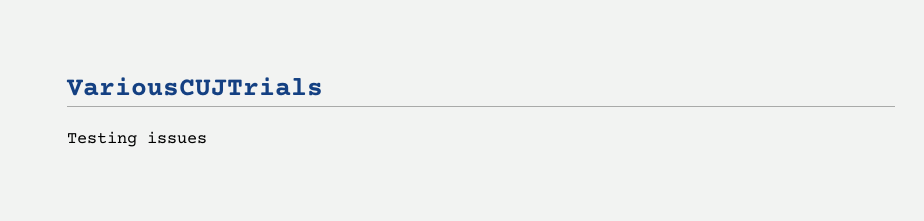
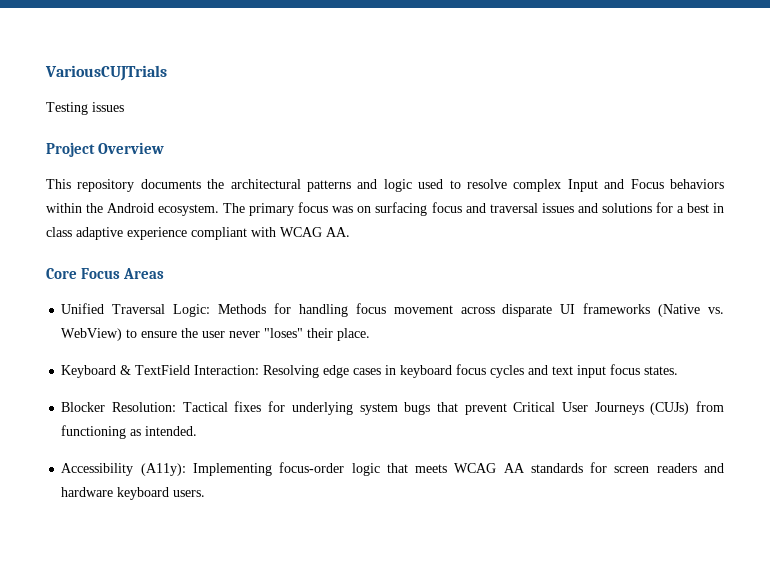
(207, 137) none -> [46,142,165,157] [46,179,724,192] [46,202,724,216] [46,227,350,240] [46,268,165,279] [61,303,724,317] [61,328,371,341] [61,364,679,378] [61,401,725,415] [61,425,198,439] [61,462,724,476] [61,487,206,500] // Project Overview // This repository documents the architectural patterns and logic used to resolve complex Input and Focus behaviors within the Android ecosystem. The primary focus was on surfacing focus and traversal issues and solutions for a best in class adaptive experience compliant with WCAG AA. // Core Focus Areas // Unified Traversal Logic: Methods for handling focus movement across disparate UI frameworks (Native vs. WebView) to ensure the user never "loses" their place. // Keyboard & TextField Interaction: Resolving edge cases in keyboard focus cycles and text input focus states. // Blocker Resolution: Tactical fixes for underlying system bugs that prevent Critical User Journeys (CUJs) from functioning as intended. // Accessibility (A11y): Implementing focus-order logic that meets WCAG AA standards for screen readers and hardware keyboard users.

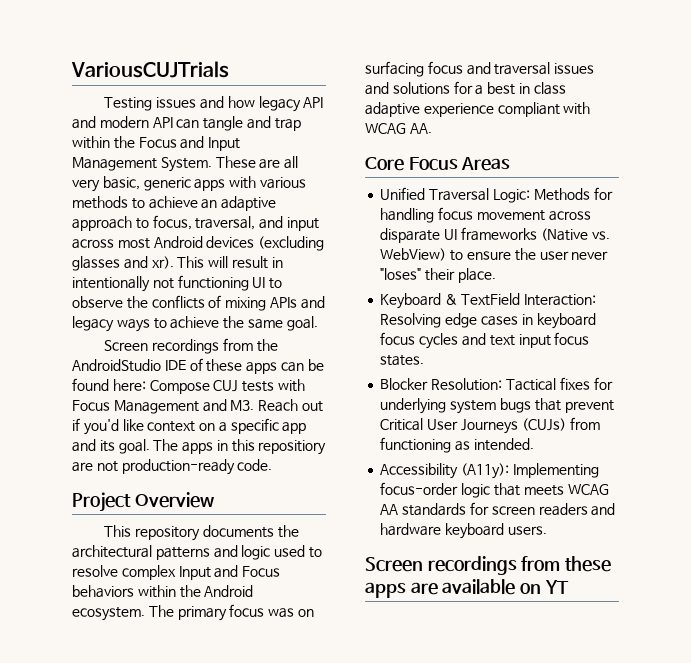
(124, 107) none -> [200,96,324,112] [72,116,301,131] [72,136,241,151] [72,156,299,172] [72,176,306,192] [72,196,277,211] [72,215,319,231] [72,236,325,251] [72,256,283,271] [72,275,283,292] [72,295,325,311] [72,316,318,332] [104,338,278,354] [72,358,324,374] [72,378,305,394] [72,399,323,414] [72,418,307,435] [72,439,327,455] [72,459,273,475] and how legacy API and modern API can tangle and trap within the Focus and Input Management System. These are all very basic, generic apps with various methods to achieve an adaptive approach to focus, traversal, and input across most Android devices (excluding glasses and xr). This will result in intentionally not functioning UI to observe the conflicts of mixing APIs and legacy ways to achieve the same goal. // Screen recordings from the AndroidStudio IDE of these apps can be found here: Compose CUJ tests with Focus Management and M3. Reach out if you'd like context on a specific app and its goal. The apps in this repositiory are not production-ready code.
(206, 493) none -> [365,556,612,575] [365,579,569,598] // Screen recordings from these apps are available on YT

